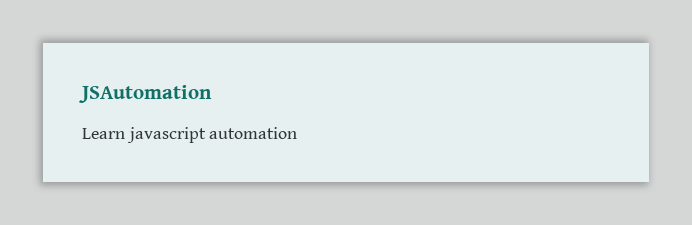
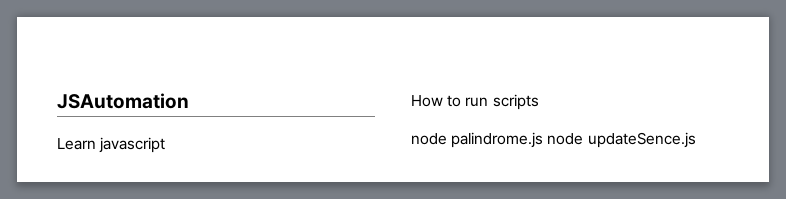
[209,127,298,139] automation -> [411,94,539,110] [411,132,696,148] // How to run scripts // node palindrome.js node updateSence.js

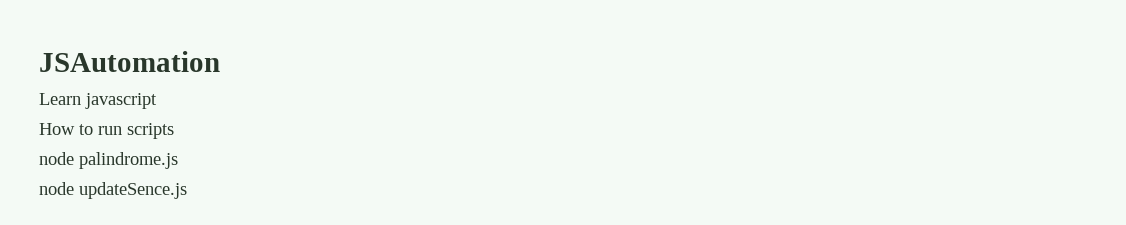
(544, 140) none -> (178, 160) //

